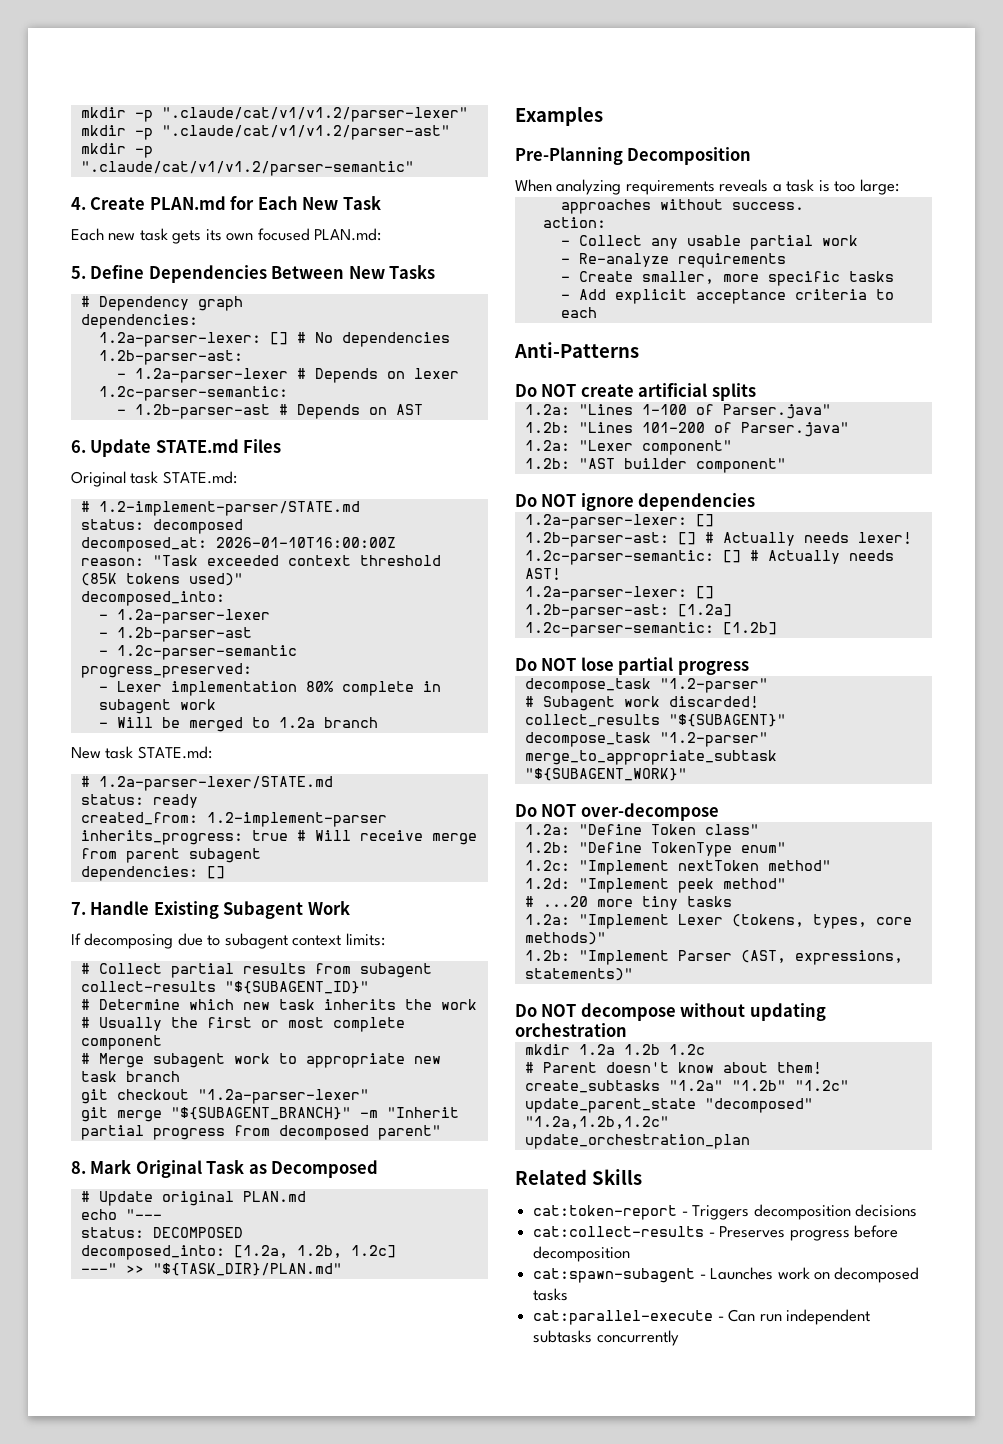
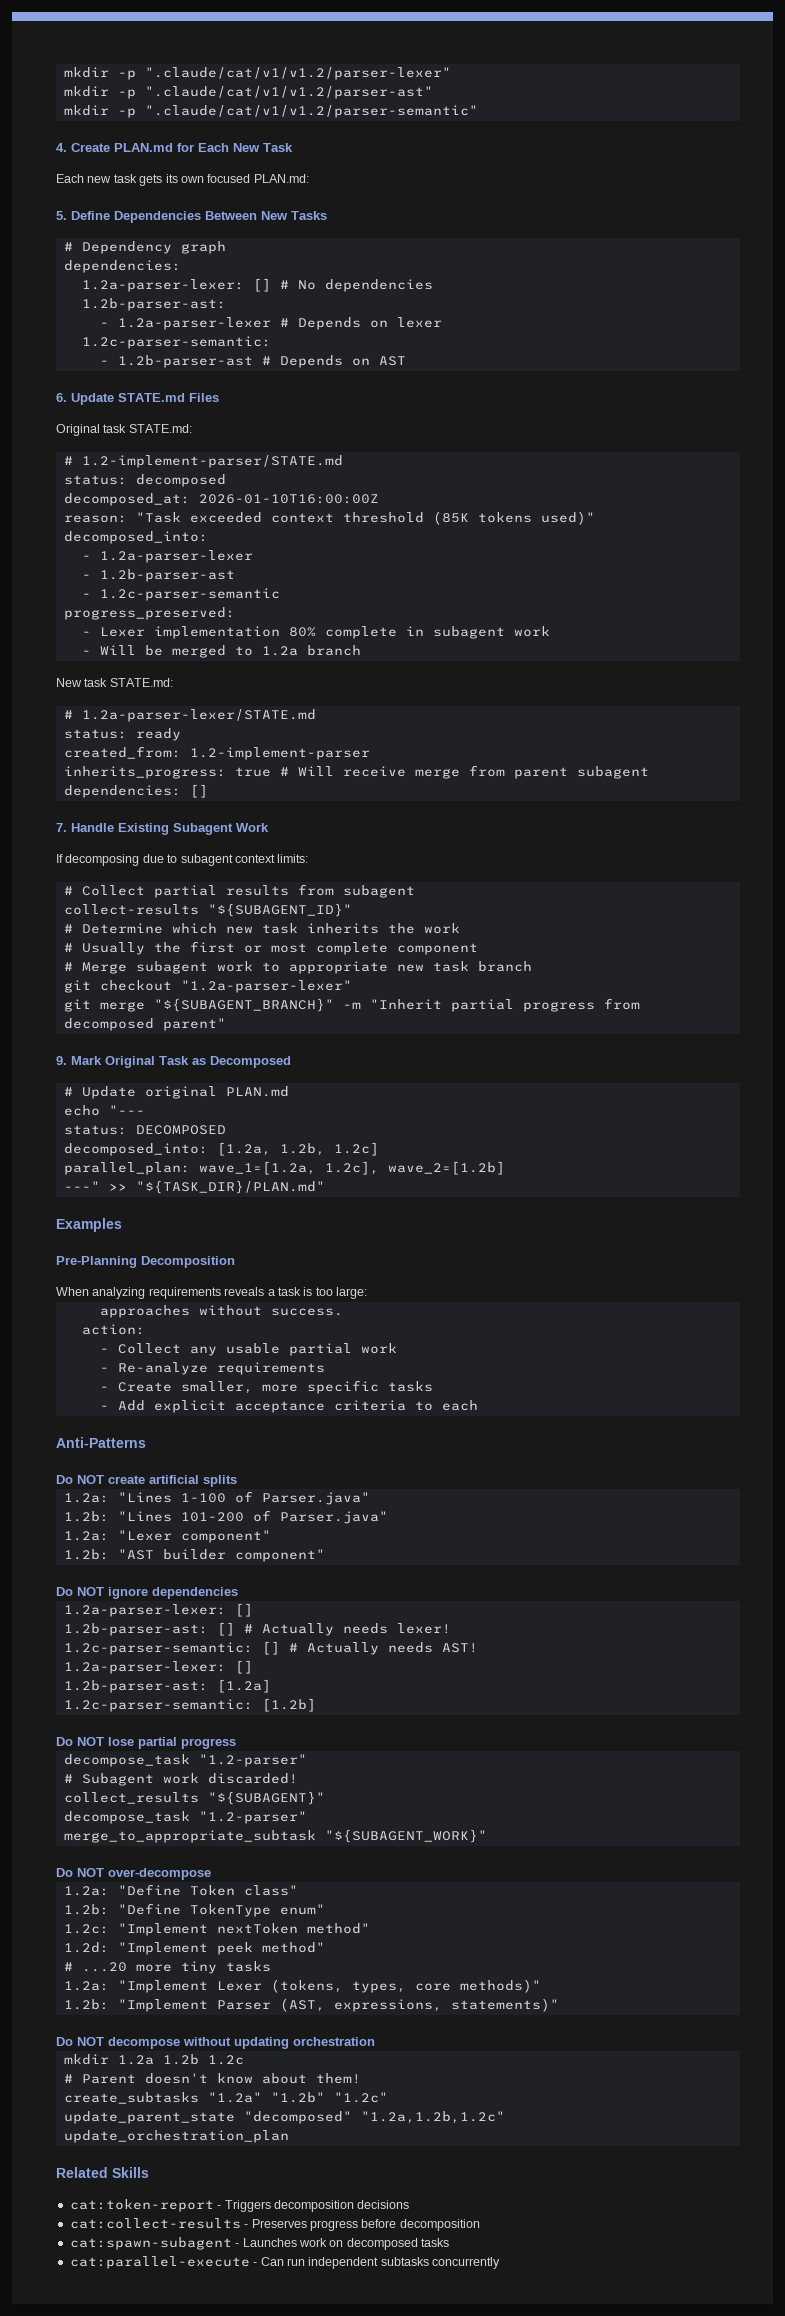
[71,1161,86,1174] 8. -> [56,1056,67,1065] 9.
(396, 1251) none -> [63,1161,505,1175] // parallel_plan: wave_1=[1.2a, 1.2c], wave_2=[1.2b]

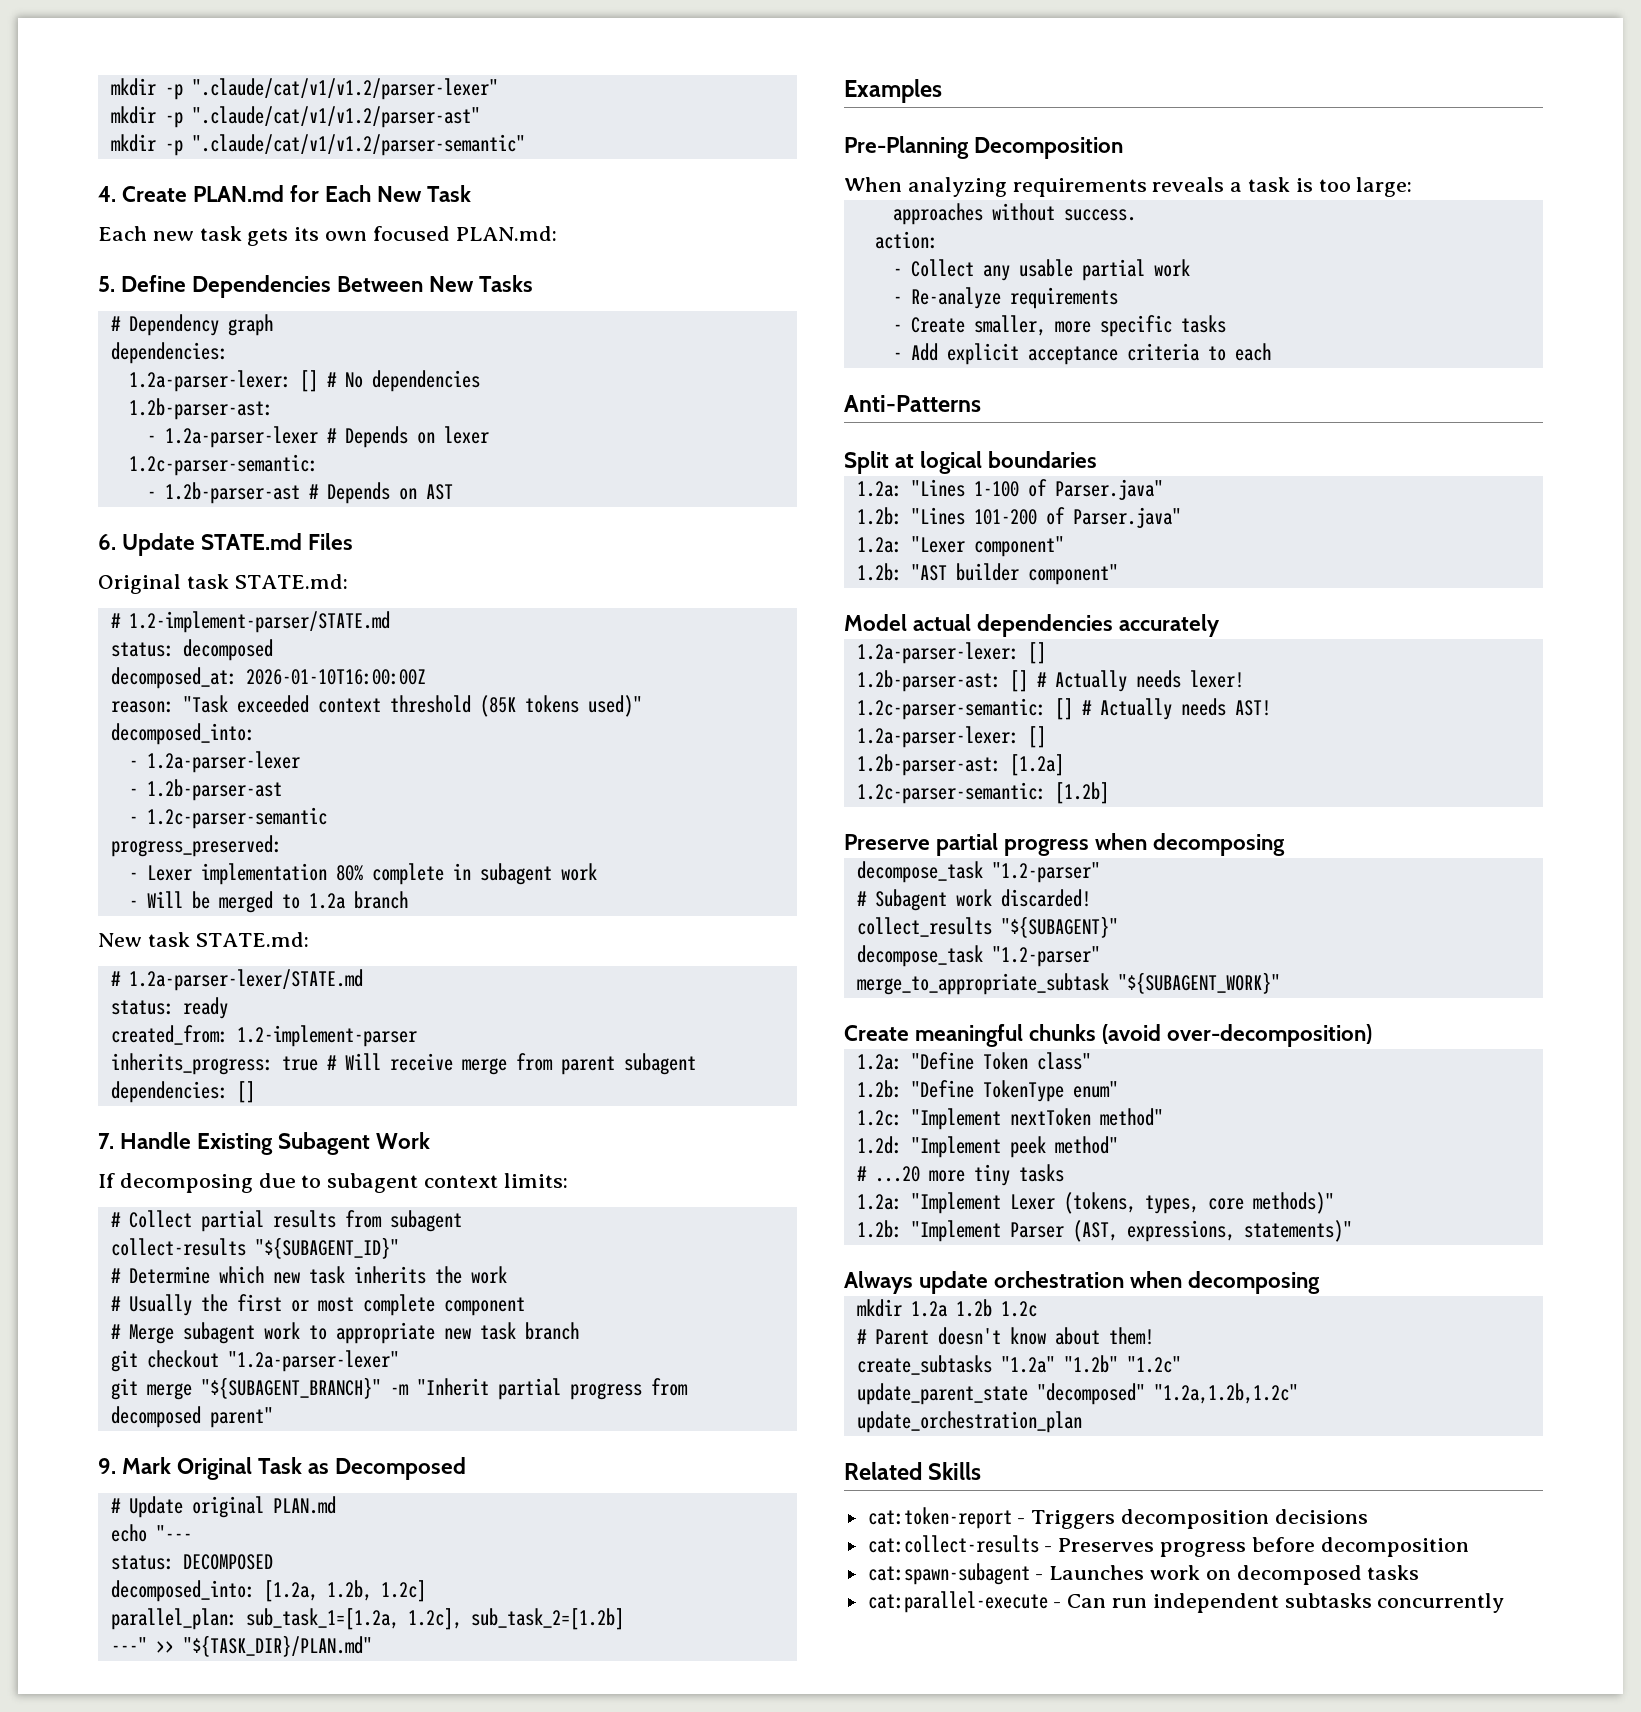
[198,1161,505,1175] wave_1=[1.2a, 1.2c], wave_2=[1.2b] -> [245,1608,624,1630] sub_task_1=[1.2a, 1.2c], sub_task_2=[1.2b]
[56,1475,237,1487] Do NOT create artificial splits -> [844,451,1098,474] Split at logical boundaries
[56,1587,238,1599] Do NOT ignore dependencies -> [844,614,1221,637] Model actual dependencies accurately
[56,1737,236,1749] Do NOT lose partial progress -> [844,833,1286,856] Preserve partial progress when decomposing
[56,1868,211,1880] Do NOT over-decompose -> [844,1024,1373,1047] Create meaningful chunks (avoid over-decomposition)
[56,2037,289,2049] Do NOT decompose without updating -> [844,1271,989,1294] Always update
(375, 2041) none -> [1130,1271,1321,1294] when decomposing

